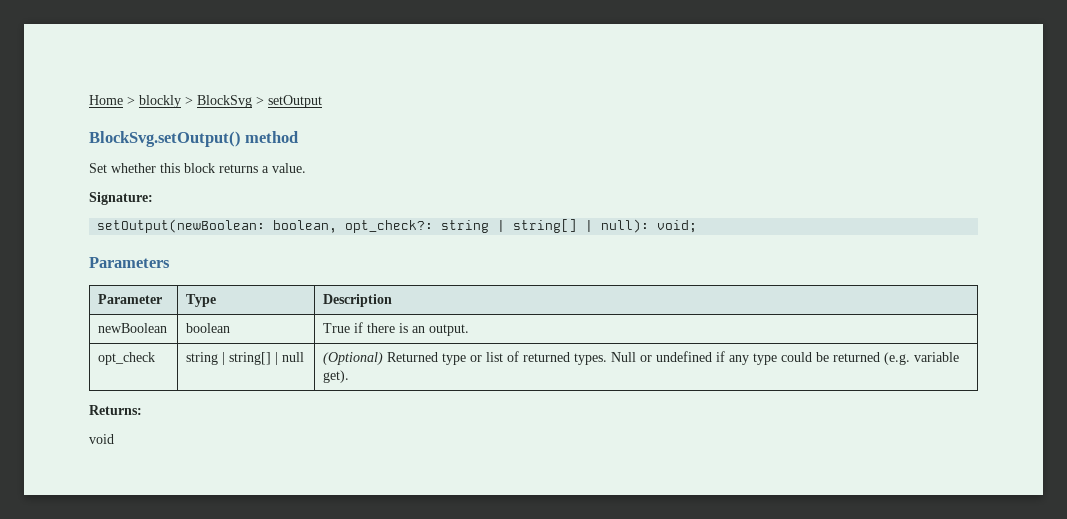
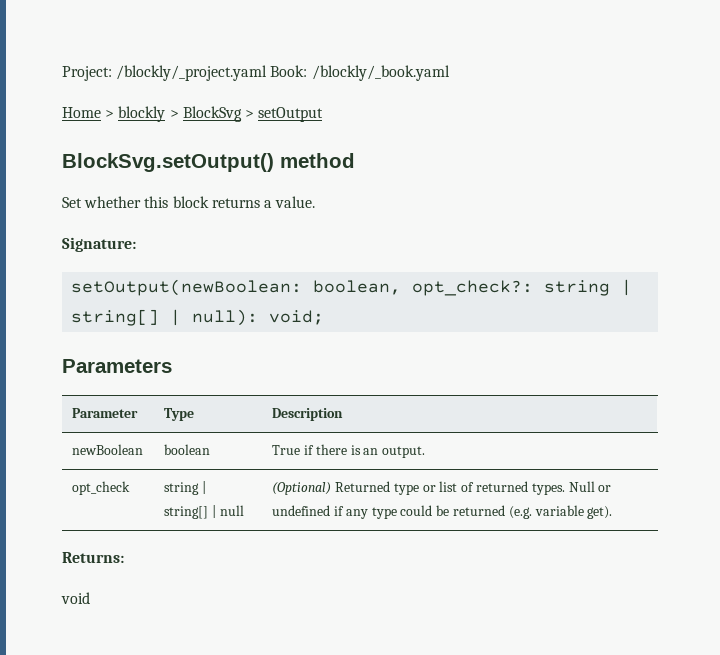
(89, 100) none -> [62,65,450,81] Project: /blockly/_project.yaml Book: /blockly/_book.yaml //

